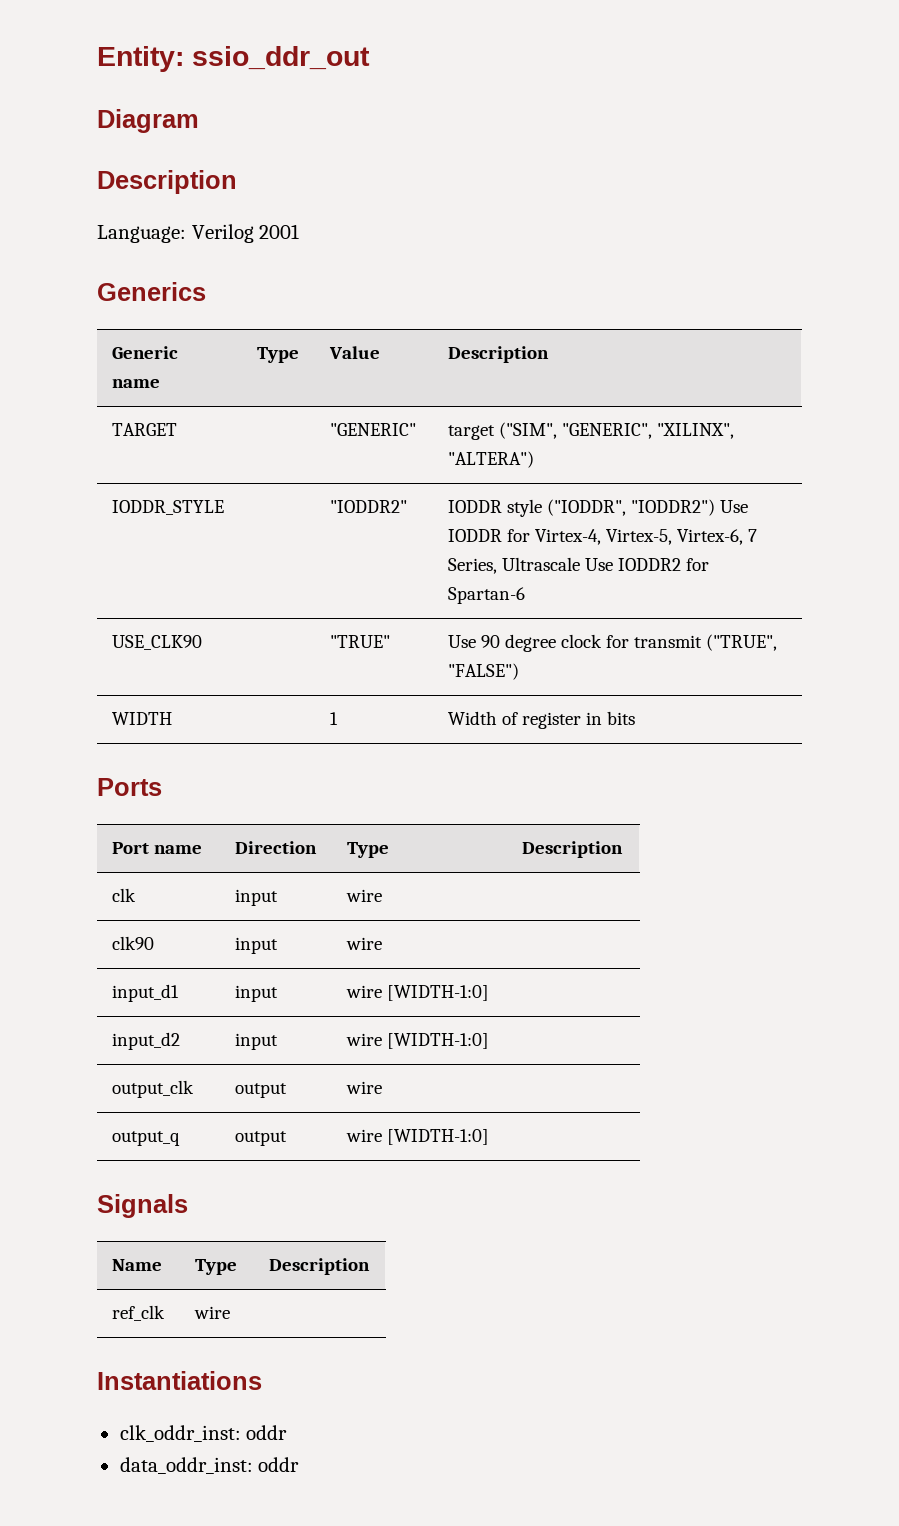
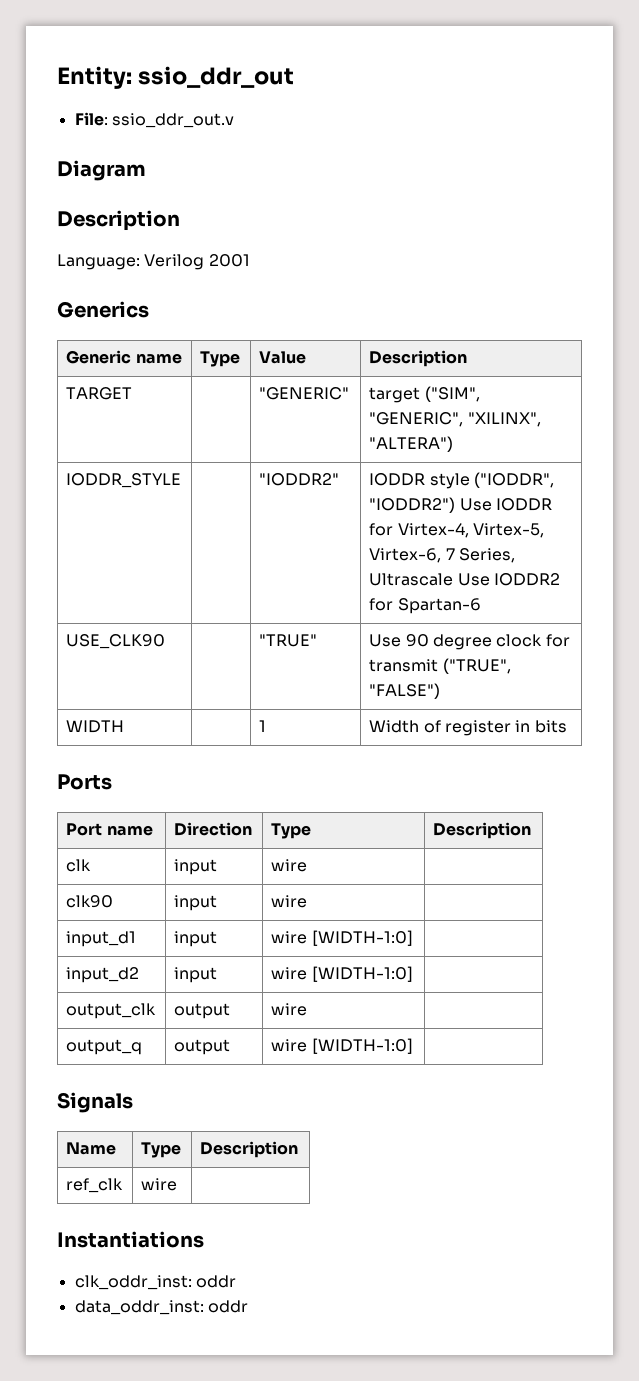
(370, 58) none -> [74,112,234,128] // File: ssio_ddr_out.v

